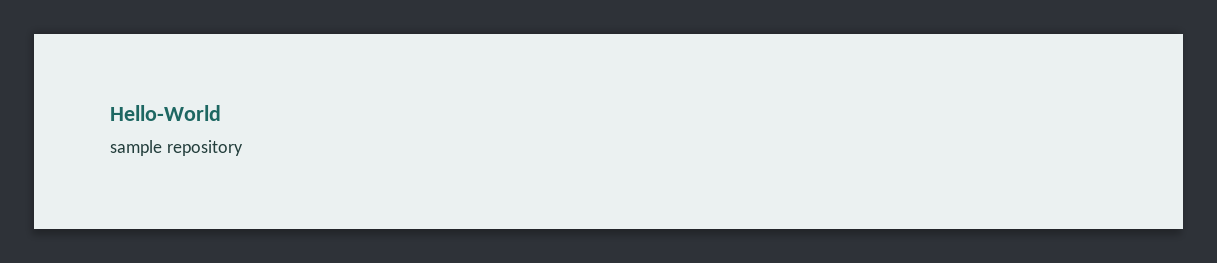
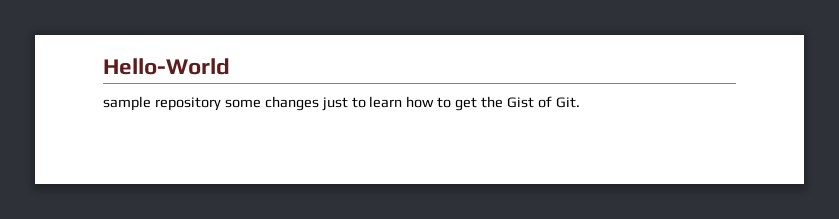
(243, 148) none -> [224,96,580,111] some changes just to learn how to get the Gist of Git.

